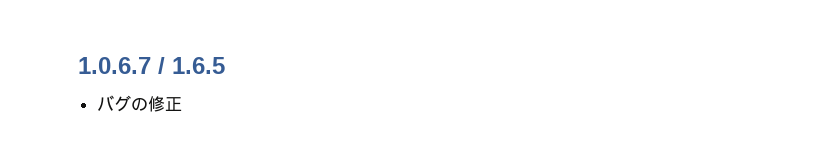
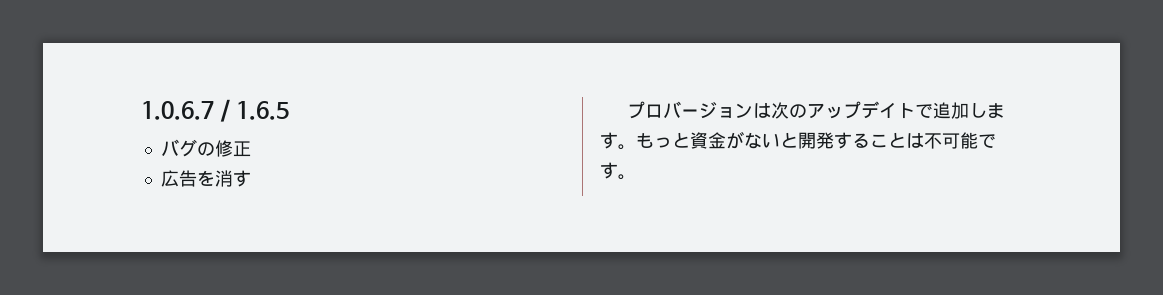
(182, 104) none -> [160,170,251,187] [626,101,1005,119] [600,131,996,150] [600,162,636,180] // 広告を消す // プロバージョンは次のアップデイトで追加します。もっと資金がないと開発することは不可能です。

